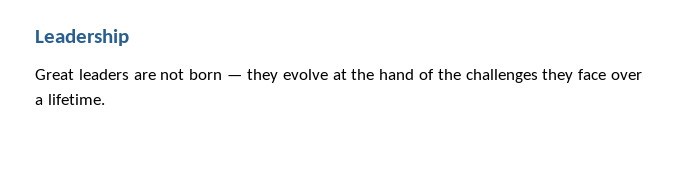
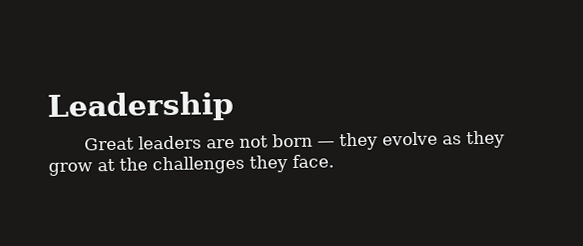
[332,69,642,83] [35,94,105,105] at the hand of the challenges they face over a lifetime. -> [441,130,505,149] [48,154,334,176] as they grow at the challenges they face.

